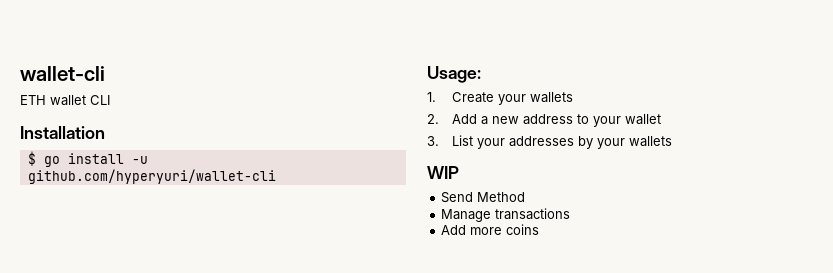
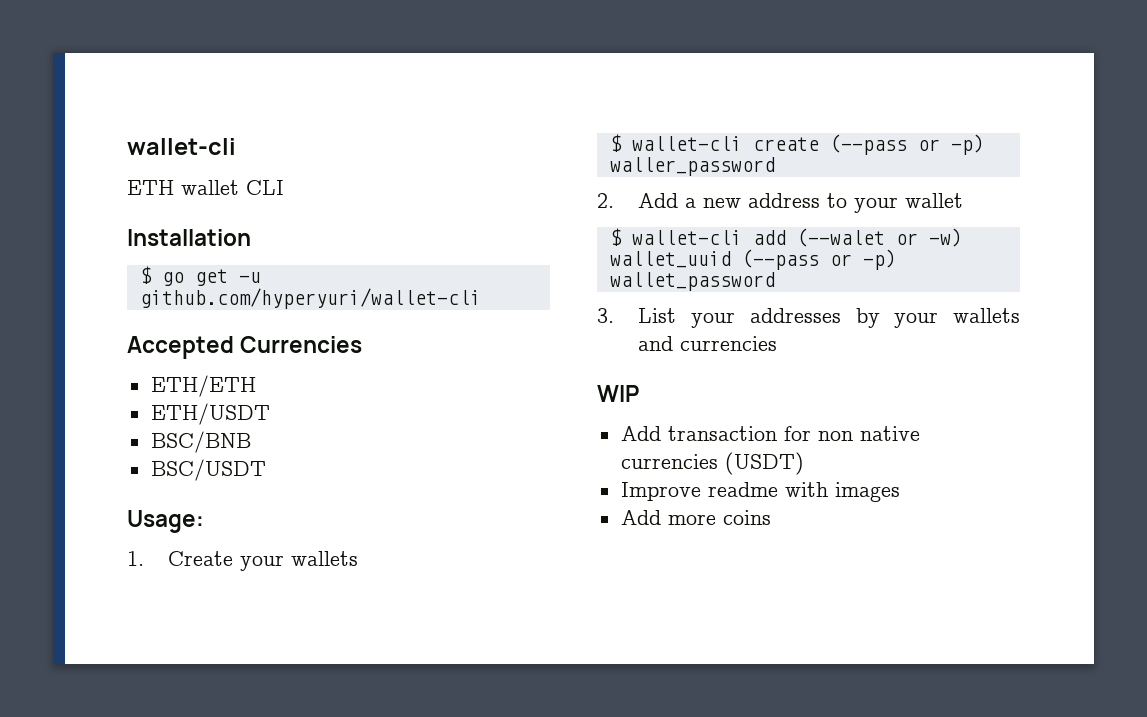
[67,153,124,164] install -> [194,269,228,286] get
(276, 176) none -> [127,336,363,359] [150,375,256,397] [150,403,270,425] [150,431,251,453] [150,459,266,481] // Accepted Currencies // ETH/ETH // ETH/USDT // BSC/BNB // BSC/USDT
(573, 97) none -> [609,134,984,155] [609,157,775,176] // $ wallet-cli create (--pass or -p) waller_password
(661, 119) none -> [609,228,962,247] [609,249,896,270] [609,272,775,291] // $ wallet-cli add (--walet or -w) wallet_uuid (--pass or -p) wallet_password
(672, 141) none -> [638,336,778,351] and currencies
[441,192,526,203] [441,208,571,222] Send Method // Manage transactions -> [620,426,920,441] [620,452,804,475] [620,482,900,502] Add transaction for non native currencies (USDT) // Improve readme with images

